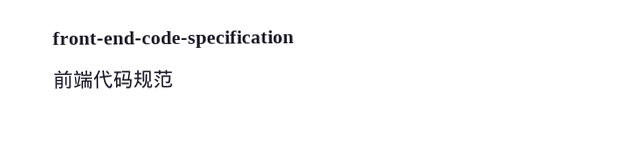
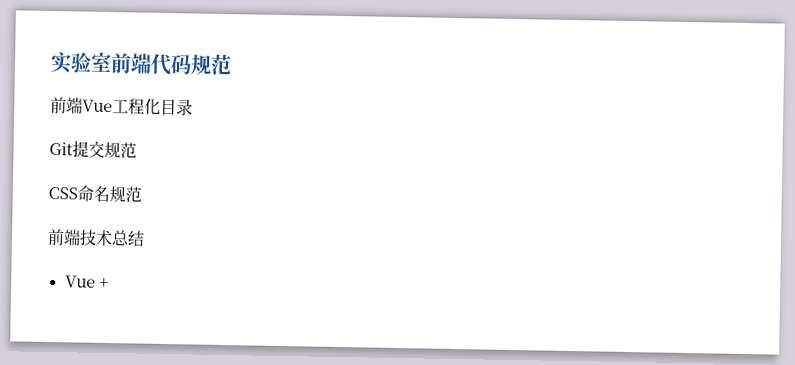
[52,30,294,49] front-end-code-specification // -> [50,51,112,74] 实验室
(174, 79) none -> [50,96,193,116] [49,140,137,159] [48,185,142,203] [47,228,145,247] [64,275,109,289] // 前端Vue工程化目录 // Git提交规范 // CSS命名规范 // 前端技术总结 // Vue +

